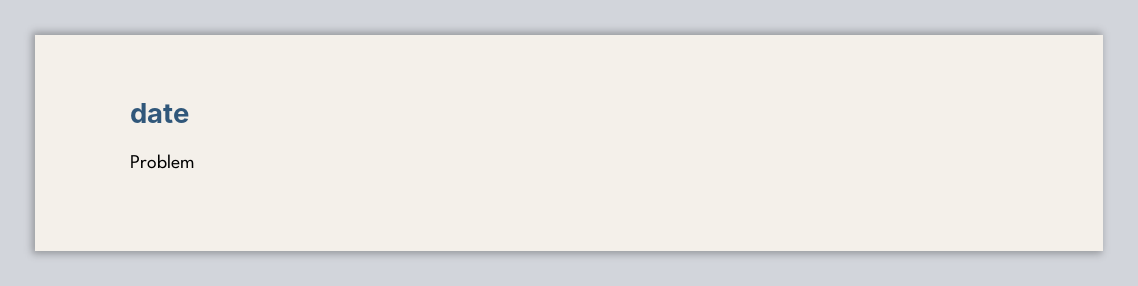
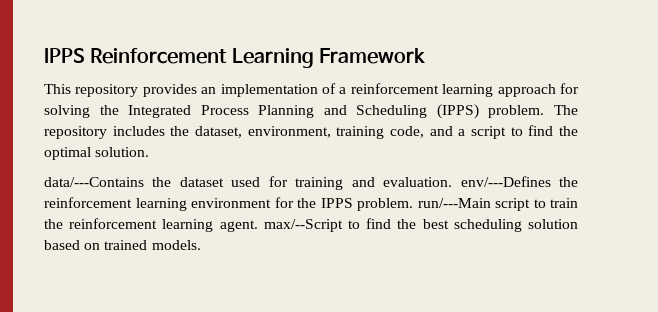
[130,103,189,123] [130,154,195,169] date // Problem -> [44,48,425,68] [44,83,579,97] [44,104,578,119] [44,125,579,139] [44,147,150,160] [44,176,578,190] [44,197,578,211] [44,218,578,232] [44,240,201,250] IPPS Reinforcement Learning Framework // This repository provides an implementation of a reinforcement learning approach for solving the Integrated Process Planning and Scheduling (IPPS) problem. The repository includes the dataset, environment, training code, and a script to find the optimal solution. // data/---Contains the dataset used for training and evaluation. env/---Defines the reinforcement learning environment for the IPPS problem. run/---Main script to train the reinforcement learning agent. max/--Script to find the best scheduling solution based on trained models.

